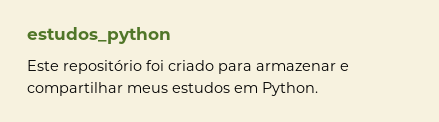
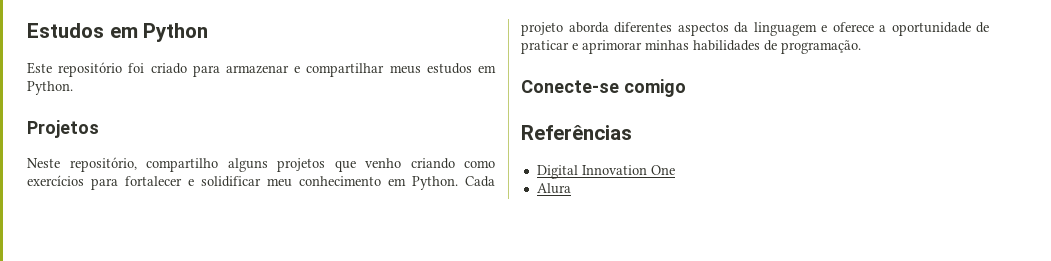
[27,27,171,44] estudos_python -> [27,23,209,42] Estudos em Python
(318, 89) none -> [27,120,99,138] [27,157,495,172] [27,175,495,190] [521,22,989,36] [521,40,861,54] [521,79,686,97] [521,125,632,140] [536,165,675,179] [536,183,571,194] // Projetos // Neste repositório, compartilho alguns projetos que venho criando como exercícios para fortalecer e solidificar meu conhecimento em Python. Cada projeto aborda diferentes aspectos da linguagem e oferece a oportunidade de praticar e aprimorar minhas habilidades de programação. // Conecte-se comigo // Referências // Digital Innovation One // Alura

